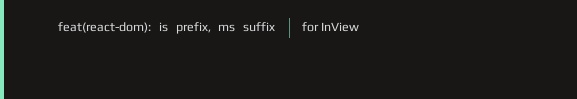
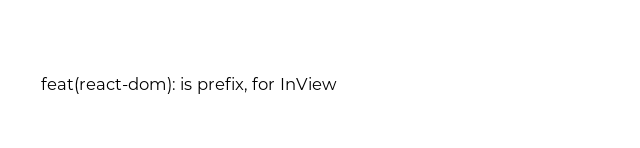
[218,22,275,32] ms suffix -> (248, 85) none

